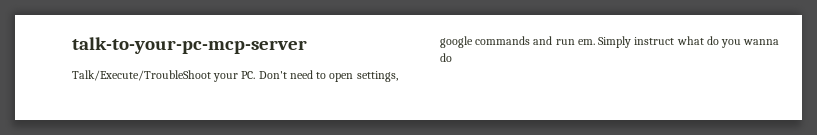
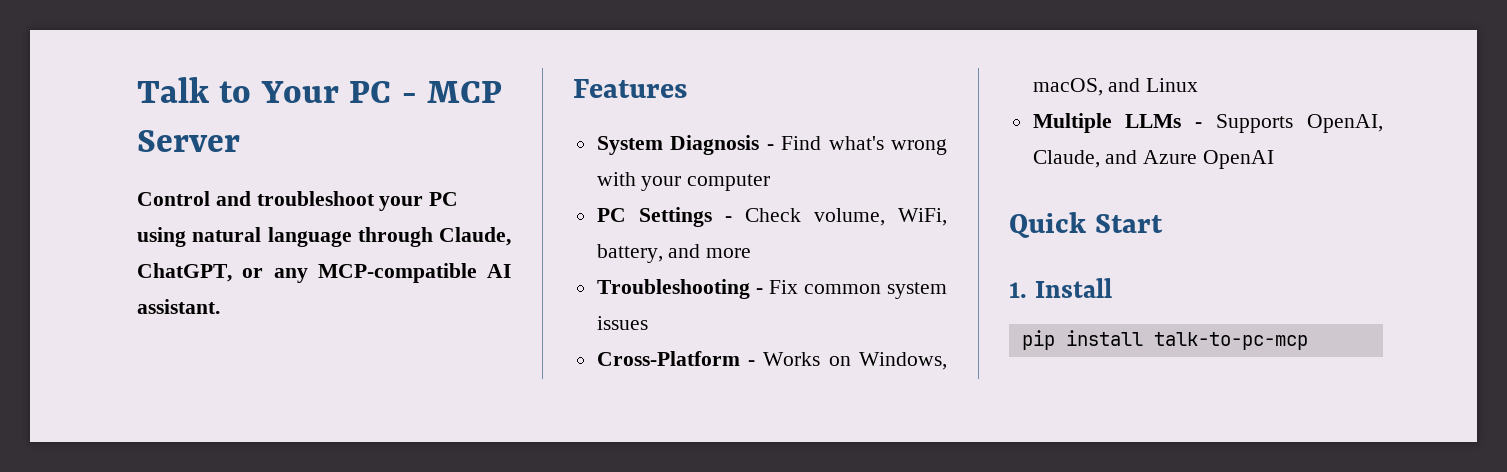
[72,37,307,54] [72,70,398,82] [440,36,780,48] [440,53,452,62] talk-to-your-pc-mcp-server // Talk/Execute/TroubleShoot your PC. Don't need to open settings, google commands and run em. Simply instruct what do you wanna do -> [137,77,502,103] [137,130,240,152] [137,191,459,211] [137,227,511,247] [137,263,511,283] [137,299,220,314] [573,79,687,98] [596,135,947,155] [596,172,771,191] [596,207,947,227] [596,244,752,263] [596,279,947,299] [596,316,648,330] [596,351,947,370] [1032,78,1199,96] [1032,113,1383,133] [1032,150,1275,169] [1009,212,1163,238] [1009,278,1112,298] [1021,330,1308,350] Talk to Your PC - MCP Server // Control and troubleshoot your PC using natural language through Claude, ChatGPT, or any MCP-compatible AI assistant. // Features // System Diagnosis - Find what's wrong with your computer // PC Settings - Check volume, WiFi, battery, and more // Troubleshooting - Fix common system issues // Cross-Platform - Works on Windows, macOS, and Linux // Multiple LLMs - Supports OpenAI, Claude, and Azure OpenAI // Quick Start // 1. Install // pip install talk-to-pc-mcp

